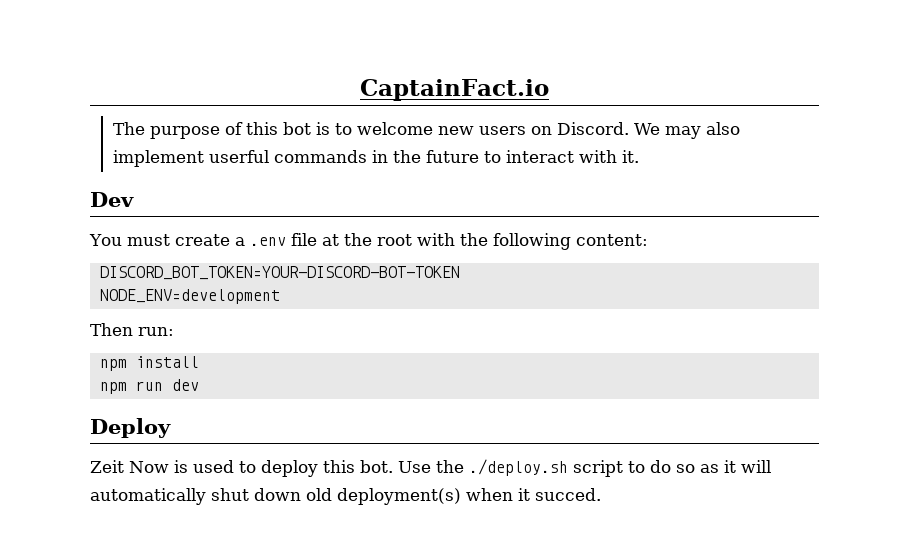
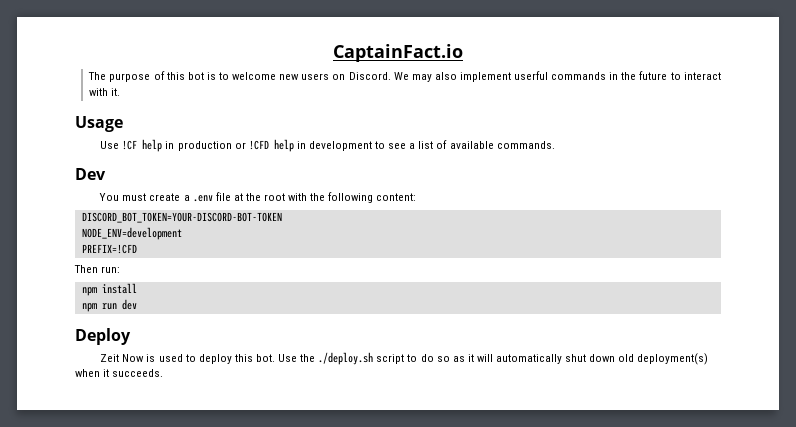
(639, 156) none -> [75,116,123,132] [100,139,555,152] // Usage // Use !CF help in production or !CFD help in development to see a list of available commands.
(280, 296) none -> [81,244,137,254] // PREFIX=!CFD
[535,488,601,501] succed. -> [112,369,164,377] succeeds.

